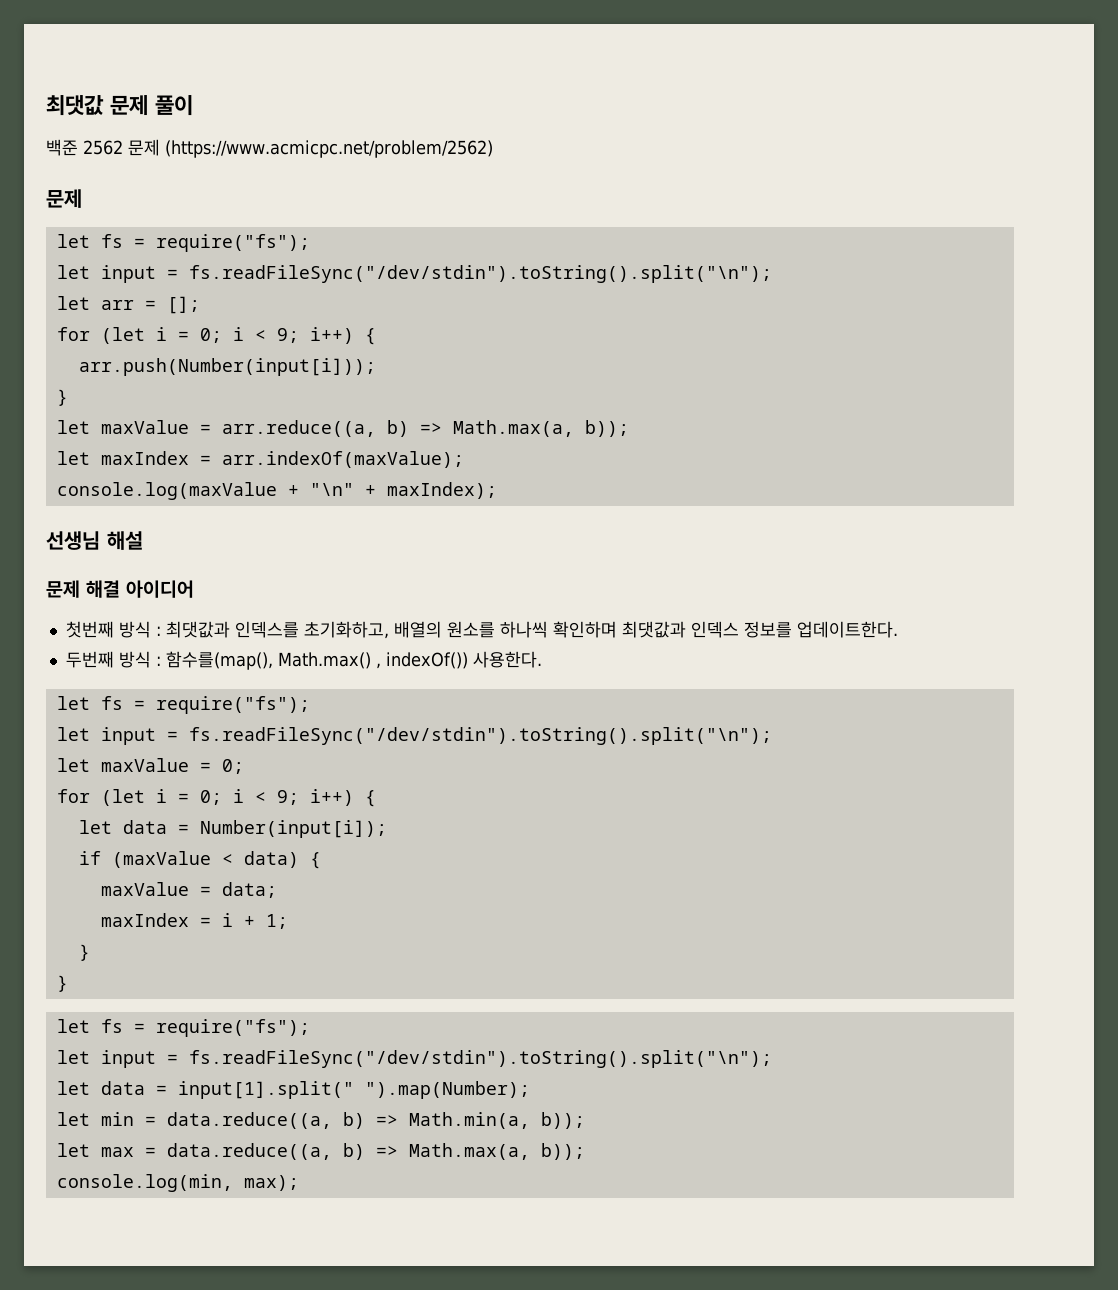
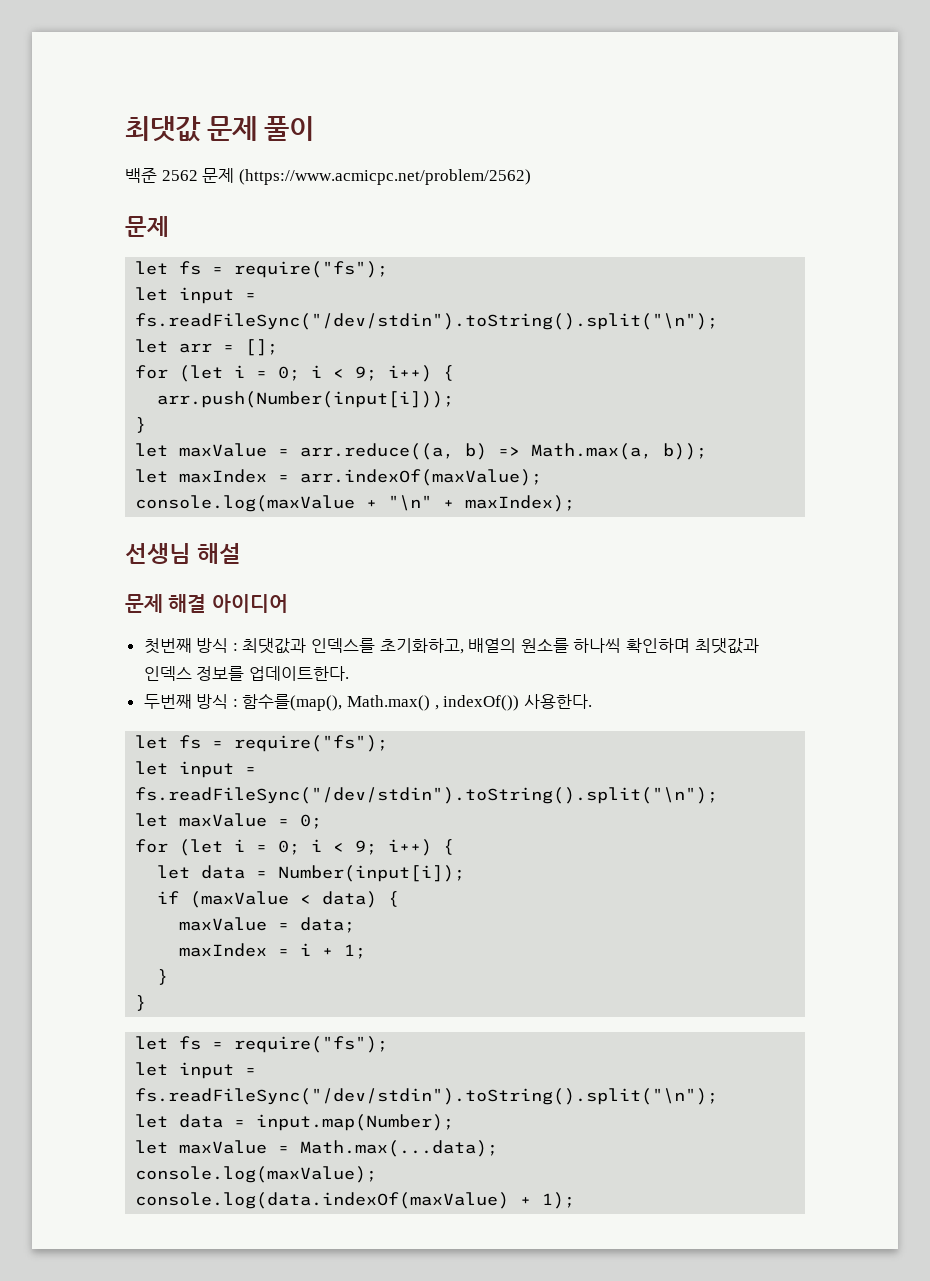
[177,1081,530,1099] [56,1112,585,1129] [56,1143,585,1160] [56,1174,299,1192] input[1].split(" ").map(Number); // let min = data.reduce((a, b) => Math.min(a, b)); // let max = data.reduce((a, b) => Math.max(a, b)); // console.log(min, max); -> [256,1114,455,1131] [135,1140,499,1157] [135,1166,378,1183] [135,1192,576,1209] input.map(Number); // let maxValue = Math.max(...data); // console.log(maxValue); // console.log(data.indexOf(maxValue) + 1);

